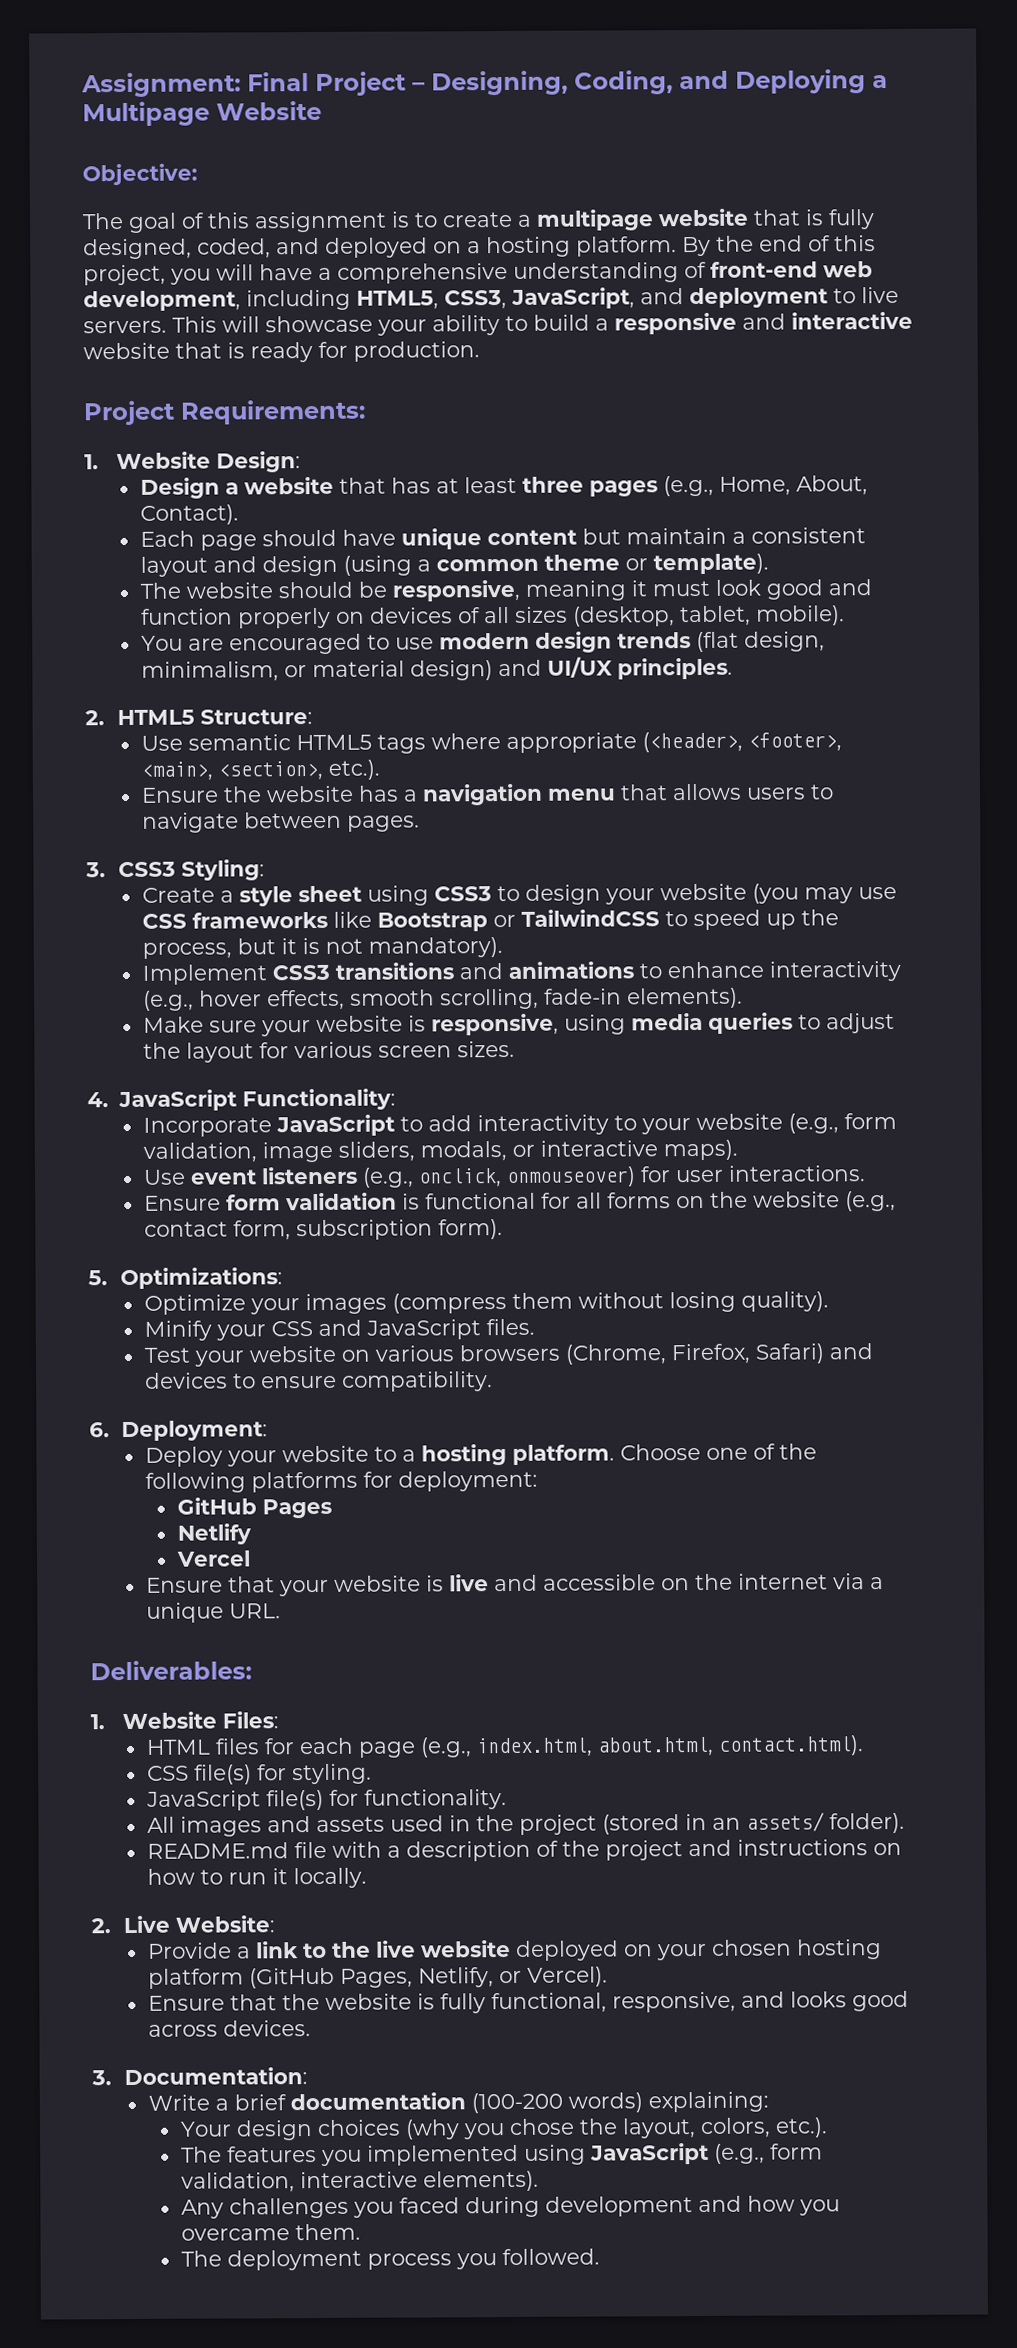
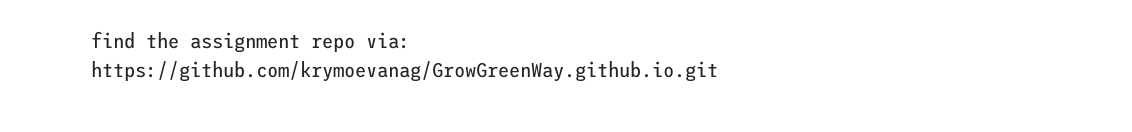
[81,69,888,98] [82,100,322,127] [82,163,198,186] [82,208,875,233] [83,235,876,260] [83,261,873,286] [83,286,899,312] [83,311,913,336] [83,341,480,363] [83,399,366,426] [84,451,302,473] [139,475,868,499] [139,504,239,525] [139,527,866,551] [139,553,769,577] [139,579,872,602] [140,605,845,629] [140,631,825,655] [140,656,733,682] [85,709,314,726] [140,731,842,754] [140,759,380,781] [140,783,834,806] [141,811,420,833] [85,859,266,881] [141,883,897,907] [141,909,839,932] [141,937,503,959] [141,960,901,985] [142,987,743,1011] [142,1012,895,1037] [142,1040,515,1063] [87,1088,397,1112] [142,1112,897,1137] [142,1139,738,1163] [142,1165,866,1188] [143,1190,896,1212] [143,1219,503,1241] [88,1267,284,1290] [143,1291,829,1315] [143,1318,535,1341] [143,1343,873,1367] [144,1371,493,1392] [89,1420,269,1442] [144,1443,817,1467] [144,1470,538,1493] [176,1497,332,1519] [176,1523,252,1545] [175,1550,251,1567] [145,1573,884,1597] [145,1602,281,1623] [90,1660,252,1681] [90,1711,280,1730] [145,1735,864,1758] [146,1763,372,1785] [145,1789,507,1811] [146,1812,905,1837] [146,1839,902,1862] [146,1867,367,1889] [91,1915,276,1934] [147,1939,882,1961] [147,1966,608,1989] [147,1990,909,2014] [147,2020,311,2037] [91,2067,309,2086] [147,2091,769,2114] [179,2117,828,2141] [180,2142,823,2166] [180,2170,539,2193] [180,2195,840,2219] [180,2223,361,2241] [180,2248,600,2271] Assignment: Final Project – Designing, Coding, and Deploying a Multipage Website // Objective: // The goal of this assignment is to create a multipage website that is fully designed, coded, and deployed on a hosting platform. By the end of this project, you will have a comprehensive understanding of front-end web development, including HTML5, CSS3, JavaScript, and deployment to live servers. This will showcase your ability to build a responsive and interactive website that is ready for production. // Project Requirements: // 1. Website Design: // Design a website that has at least three pages (e.g., Home, About, Contact). // Each page should have unique content but maintain a consistent layout and design (using a common theme or template). // The website should be responsive, meaning it must look good and function properly on devices of all sizes (desktop, tablet, mobile). // You are encouraged to use modern design trends (flat design, minimalism, or material design) and UI/UX principles. // 2. HTML5 Structure: // Use semantic HTML5 tags where appropriate (<header>, <footer>, <main>, <section>, etc.). // Ensure the website has a navigation menu that allows users to navigate between pages. // 3. CSS3 Styling: // Create a style sheet using CSS3 to design your website (you may use CSS frameworks like Bootstrap or TailwindCSS to speed up the process, but it is not mandatory). // Implement CSS3 transitions and animations to enhance interactivity (e.g., hover effects, smooth scrolling, fade-in elements). // Make sure your website is responsive, using media queries to adjust the layout for various screen sizes. // 4. JavaScript Functionality: // Incorporate JavaScript to add interactivity to your website (e.g., form validation, image sliders, modals, or interactive maps). // Use event listeners (e.g., onclick, onmouseover) for user interactions. // Ensure form validation is functional for all forms on the website (e.g., contact form, subscription form). // 5. Optimizations: // Optimize your images (compress them without losing quality). // Minify your CSS and JavaScript files. // Test your website on various browsers (Chrome, Firefox, Safari) and devices to ensure compatibility. // 6. Deployment: // Deploy your website to a hosting platform. Choose one of the following platforms for deployment: // GitHub Pages // Netlify // Vercel // Ensure that your website is live and accessible on the internet via a unique URL. // Deliverables: // 1. Website Files: // HTML files for each page (e.g., index.html, about.html, contact.html). // CSS file(s) for styling. // JavaScript file(s) for functionality. // All images and assets used in the project (stored in an assets/ folder). // README.md file with a description of the project and instructions on how to run it locally. // 2. Live Website: // Provide a link to the live website deployed on your chosen hosting platform (GitHub Pages, Netlify, or Vercel). // Ensure that the website is fully functional, responsive, and looks good across devices. // 3. Documentation: // Write a brief documentation (100-200 words) explaining: // Your design choices (why you chose the layout, colors, etc.). // The features you implemented using JavaScript (e.g., form validation, interactive elements). // Any challenges you faced during development and how you overcame them. // The deployment process you followed. -> [91,31,410,53] [91,61,718,82] find the assignment repo via: https://github.com/krymoevanag/GrowGreenWay.github.io.git

